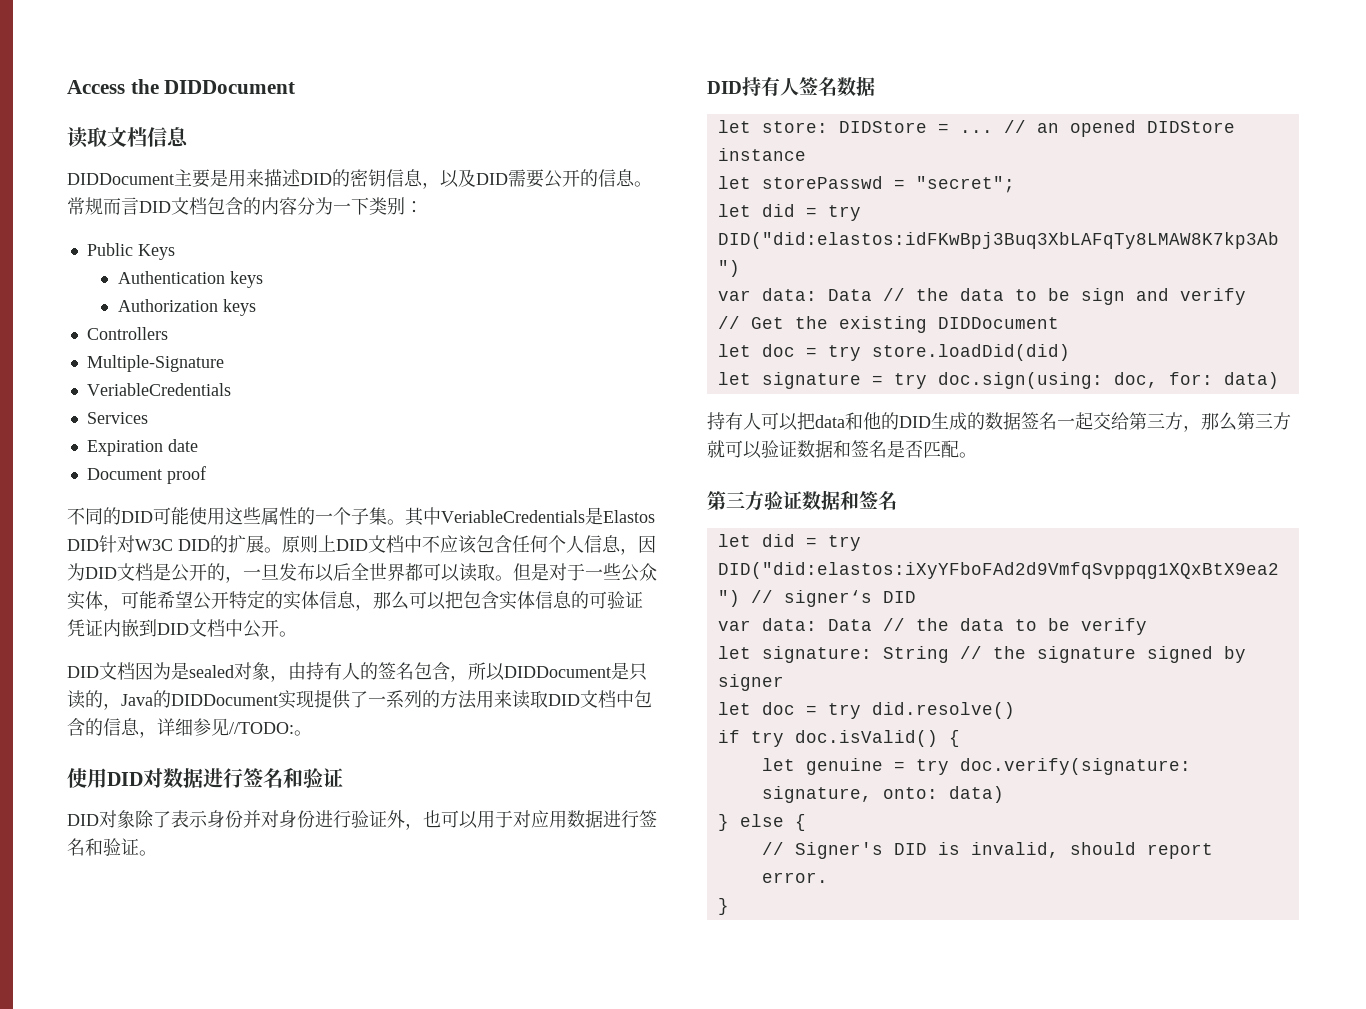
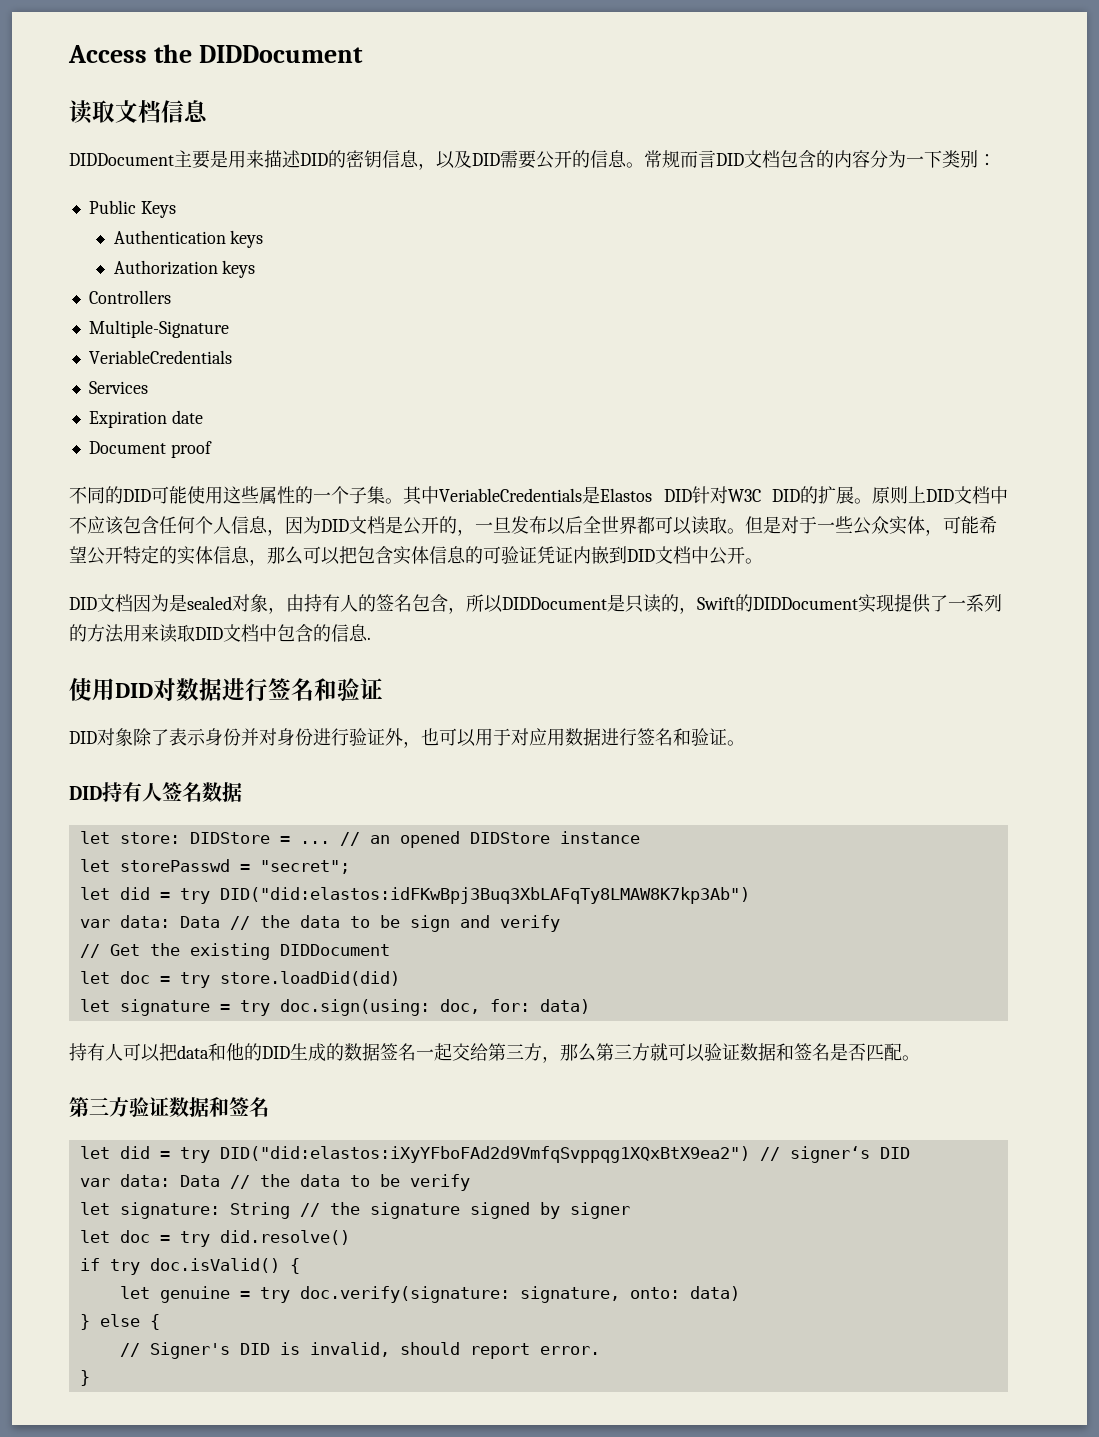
[121,694,153,706] Java -> [697,597,735,610] Swift
[139,718,312,738] ，详细参见//TODO:。 -> [367,637,371,640] .

